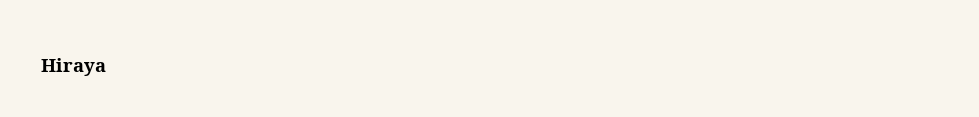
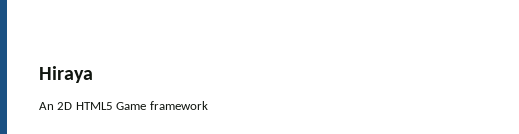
(106, 67) none -> [39,101,208,110] // An 2D HTML5 Game framework

